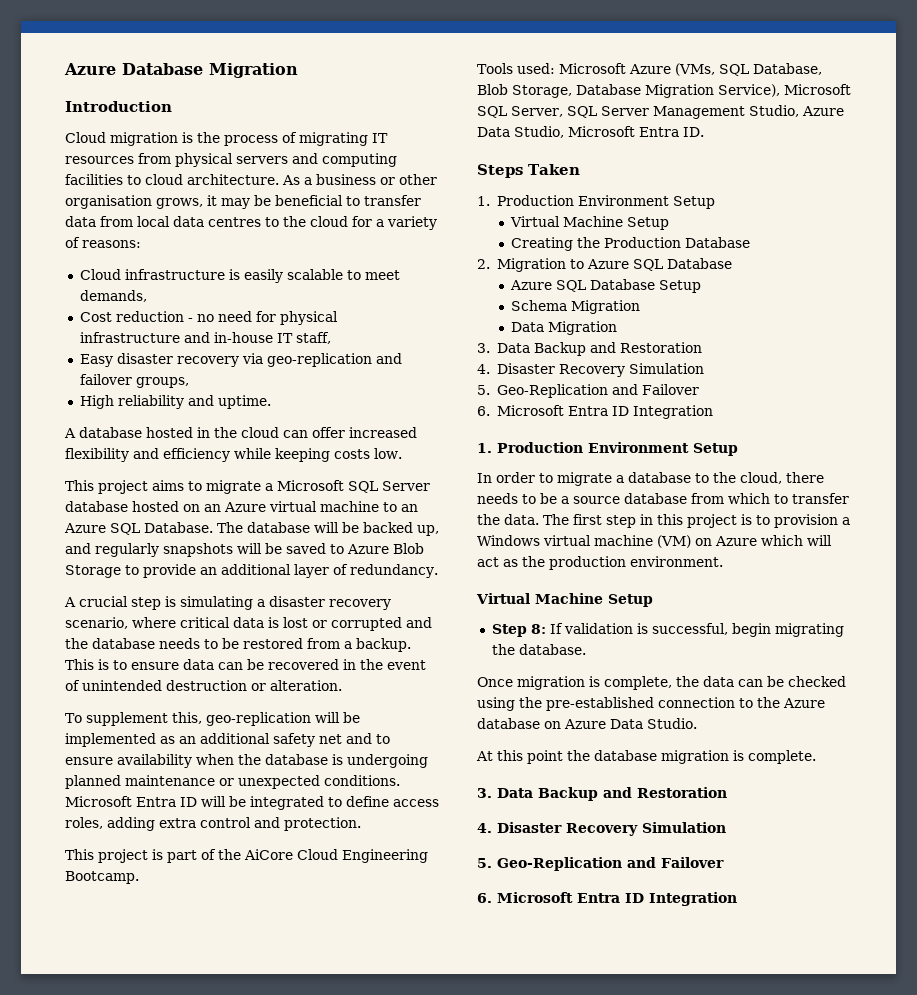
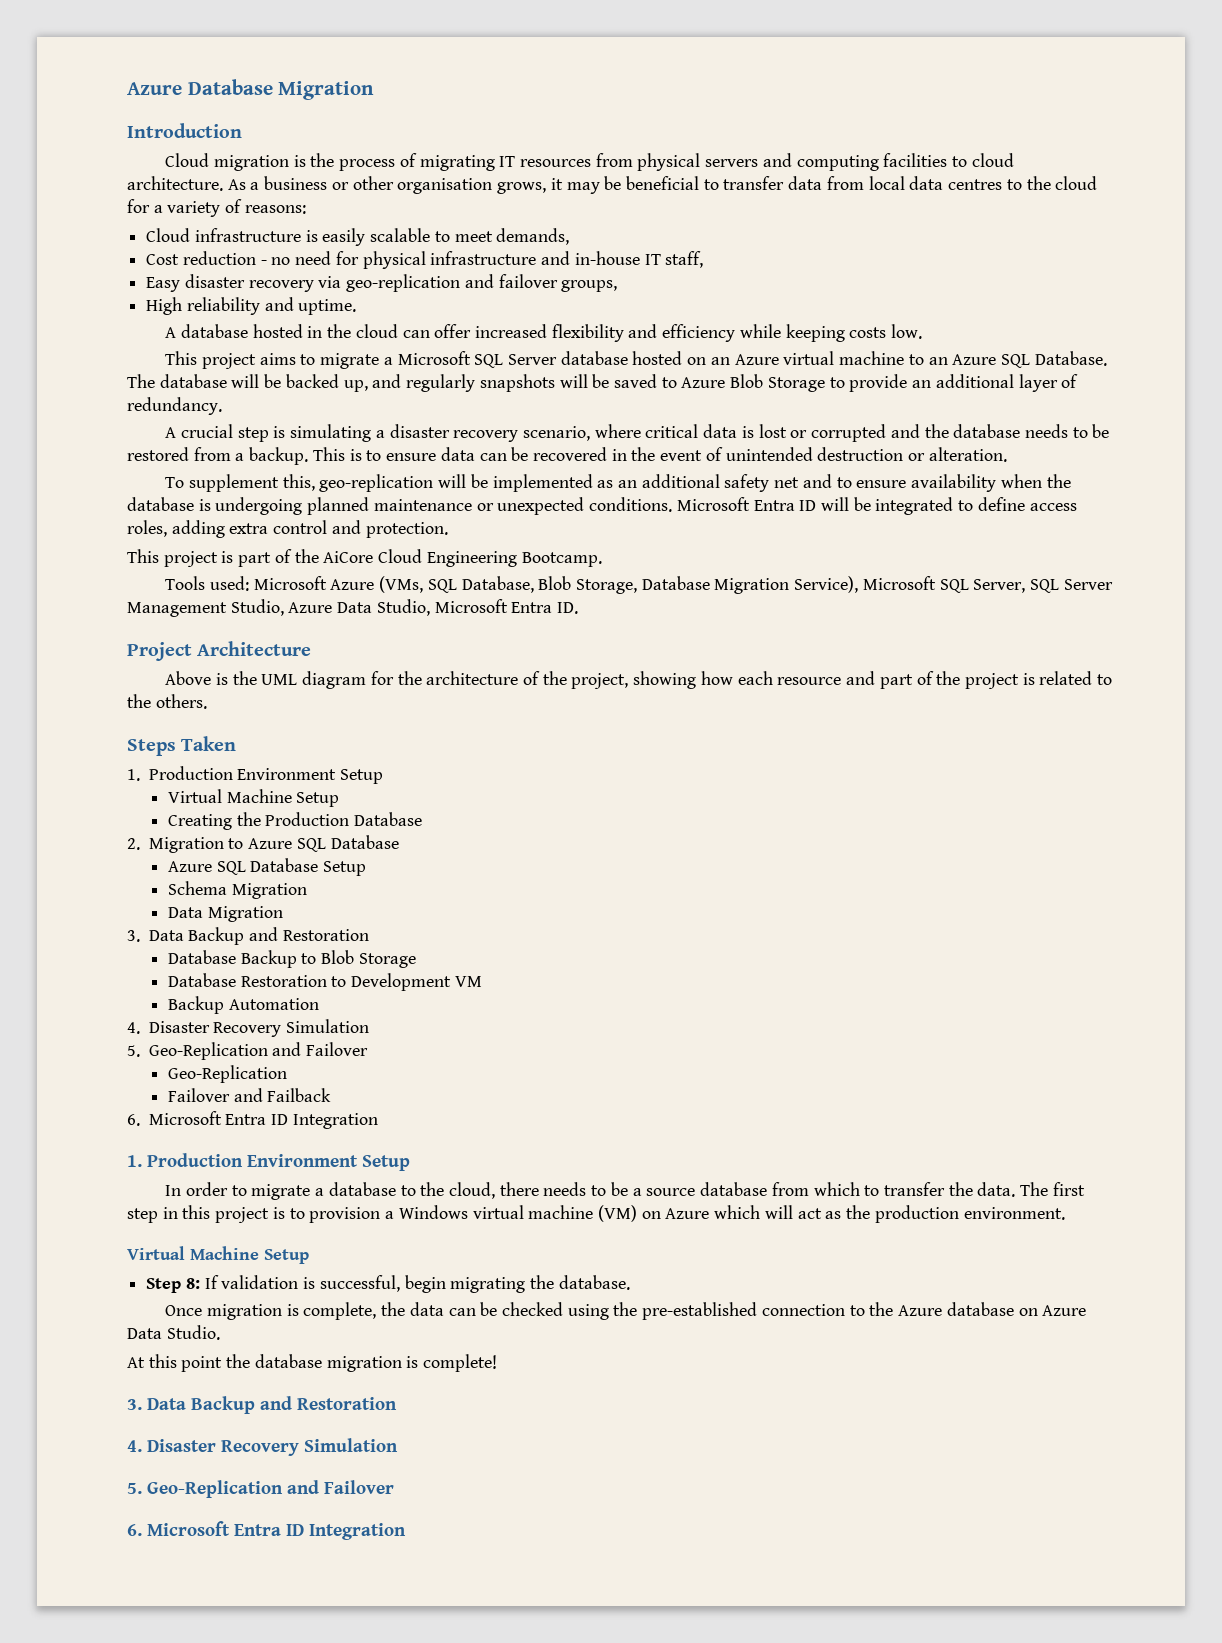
(704, 132) none -> [127,641,312,661] [165,671,1113,689] [127,694,207,709] // Project Architecture // Above is the UML diagram for the architecture of the project, showing how each resource and part of the project is related to the others.
[477,363,704,377] [477,384,699,398] // 4. Disaster Recovery Simulation // 5. Geo-Replication and Failover -> [167,950,416,968] [167,973,482,991] [167,996,319,1014] [127,1019,370,1037] [127,1042,369,1060] [167,1065,287,1083] [167,1088,332,1102] // Database Backup to Blob Storage // Database Restoration to Development VM // Backup Automation // 4. Disaster Recovery Simulation // 5. Geo-Replication and Failover // Geo-Replication // Failover and Failback
[748,750,816,764] complete. -> [423,1354,498,1372] complete!

